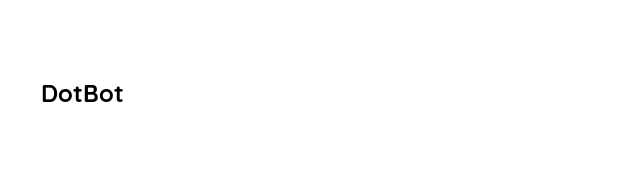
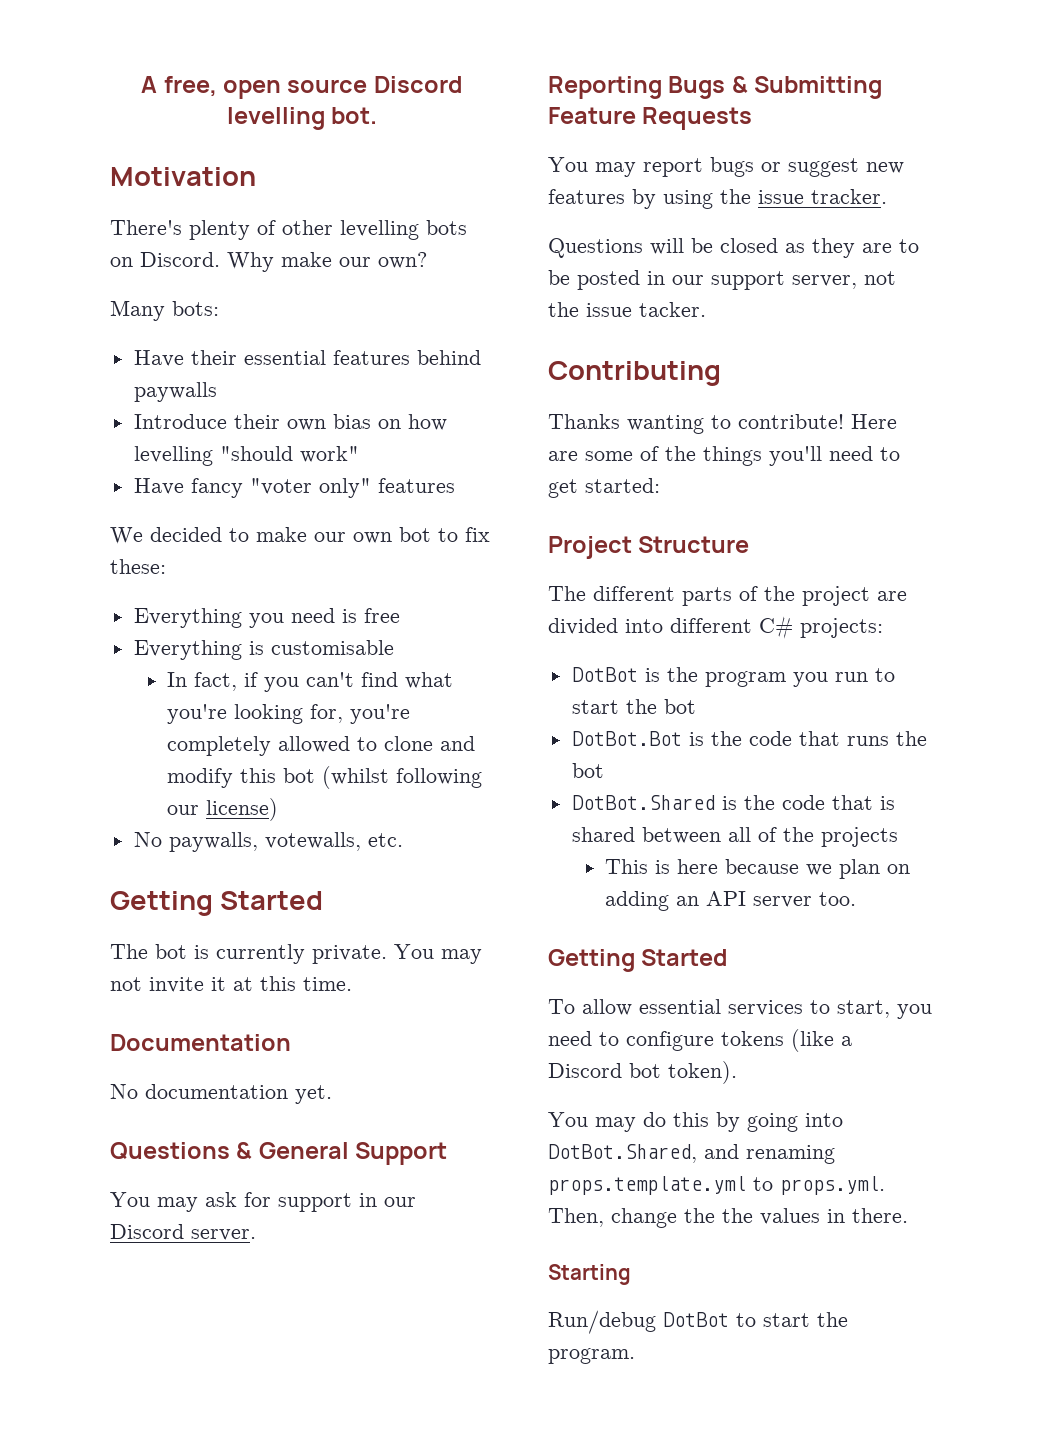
[41,85,124,102] DotBot -> [141,76,463,99] [226,107,378,130] [110,167,256,186] [110,220,467,240] [110,252,427,272] [110,300,219,321] [133,350,481,367] [133,382,217,402] [133,414,447,431] [133,446,359,466] [133,478,455,498] [110,527,490,544] [110,559,166,574] [133,608,400,628] [133,640,394,660] [167,672,454,692] [167,704,411,724] [167,736,476,756] [167,766,483,789] [167,798,279,821] [133,832,403,852] [110,891,324,916] [110,944,482,964] [110,976,352,993] [110,1034,291,1051] [110,1084,332,1104] [110,1142,448,1165] [110,1192,416,1212] [110,1224,256,1241] [548,76,883,99] [548,107,753,130] [548,157,904,177] [548,189,887,209] [548,238,919,258] [548,270,896,290] [548,302,706,317] [548,361,721,386] [548,414,897,434] [548,446,900,466] [548,478,660,498] [548,536,750,559] [548,586,907,606] [548,616,883,639] [571,667,895,687] [571,699,696,714] [571,731,927,746] [571,763,604,778] [571,795,895,810] [571,827,898,847] [605,859,911,879] [605,891,857,911] [548,949,729,972] [548,999,932,1019] [548,1029,852,1052] [548,1061,737,1084] [548,1112,843,1132] [548,1144,835,1164] [548,1176,885,1195] [548,1208,908,1228] [548,1264,631,1285] [548,1310,848,1334] [548,1348,635,1364] A free, open source Discord levelling bot. // Motivation // There's plenty of other levelling bots on Discord. Why make our own? // Many bots: // Have their essential features behind paywalls // Introduce their own bias on how levelling "should work" // Have fancy "voter only" features // We decided to make our own bot to fix these: // Everything you need is free // Everything is customisable // In fact, if you can't find what you're looking for, you're completely allowed to clone and modify this bot (whilst following our license) // No paywalls, votewalls, etc. // Getting Started // The bot is currently private. You may not invite it at this time. // Documentation // No documentation yet. // Questions & General Support // You may ask for support in our Discord server. // Reporting Bugs & Submitting Feature Requests // You may report bugs or suggest new features by using the issue tracker. // Questions will be closed as they are to be posted in our support server, not the issue tacker. // Contributing // Thanks wanting to contribute! Here are some of the things you'll need to get started: // Project Structure // The different parts of the project are divided into different C# projects: // DotBot is the program you run to start the bot // DotBot.Bot is the code that runs the bot // DotBot.Shared is the code that is shared between all of the projects // This is here because we plan on adding an API server too. // Getting Started // To allow essential services to start, you need to configure tokens (like a Discord bot token). // You may do this by going into DotBot.Shared, and renaming props.template.yml to props.yml. Then, change the the values in there. // Starting // Run/debug DotBot to start the program.

